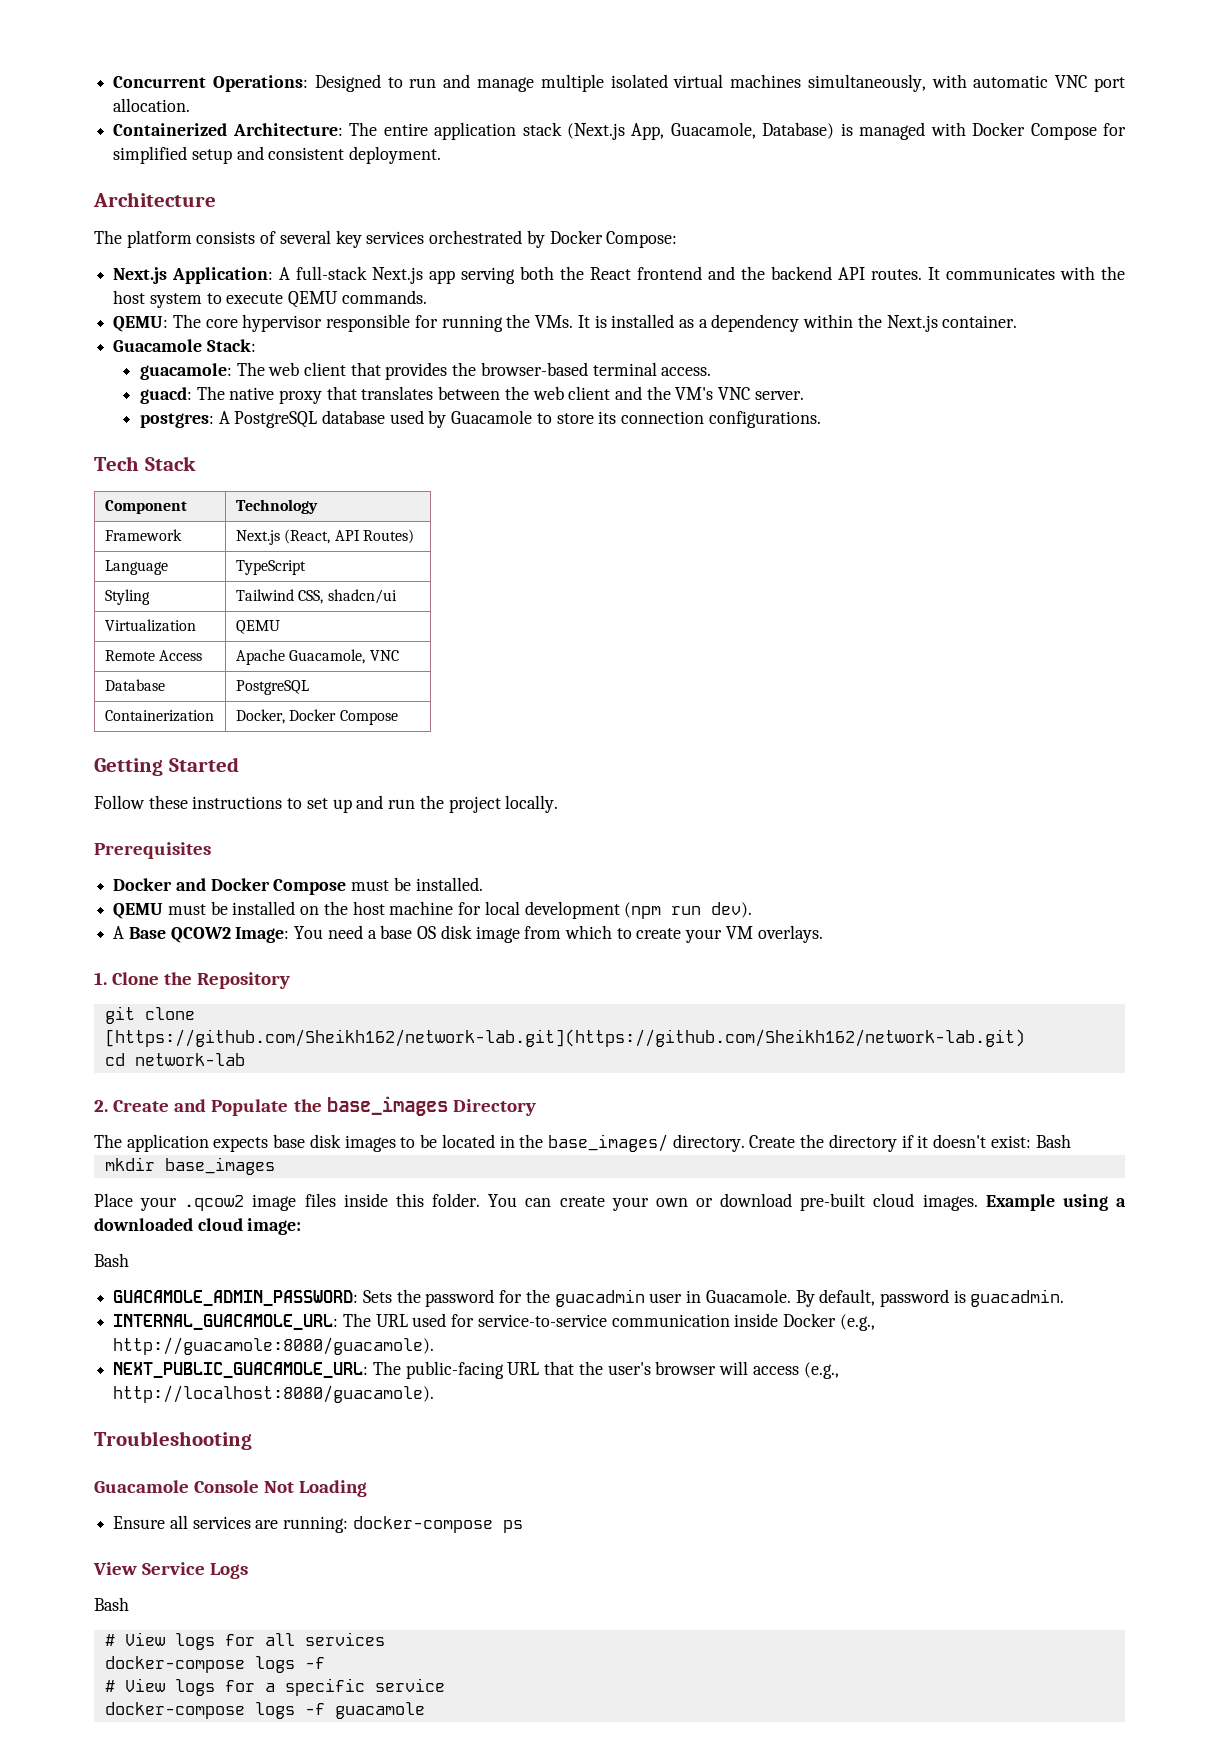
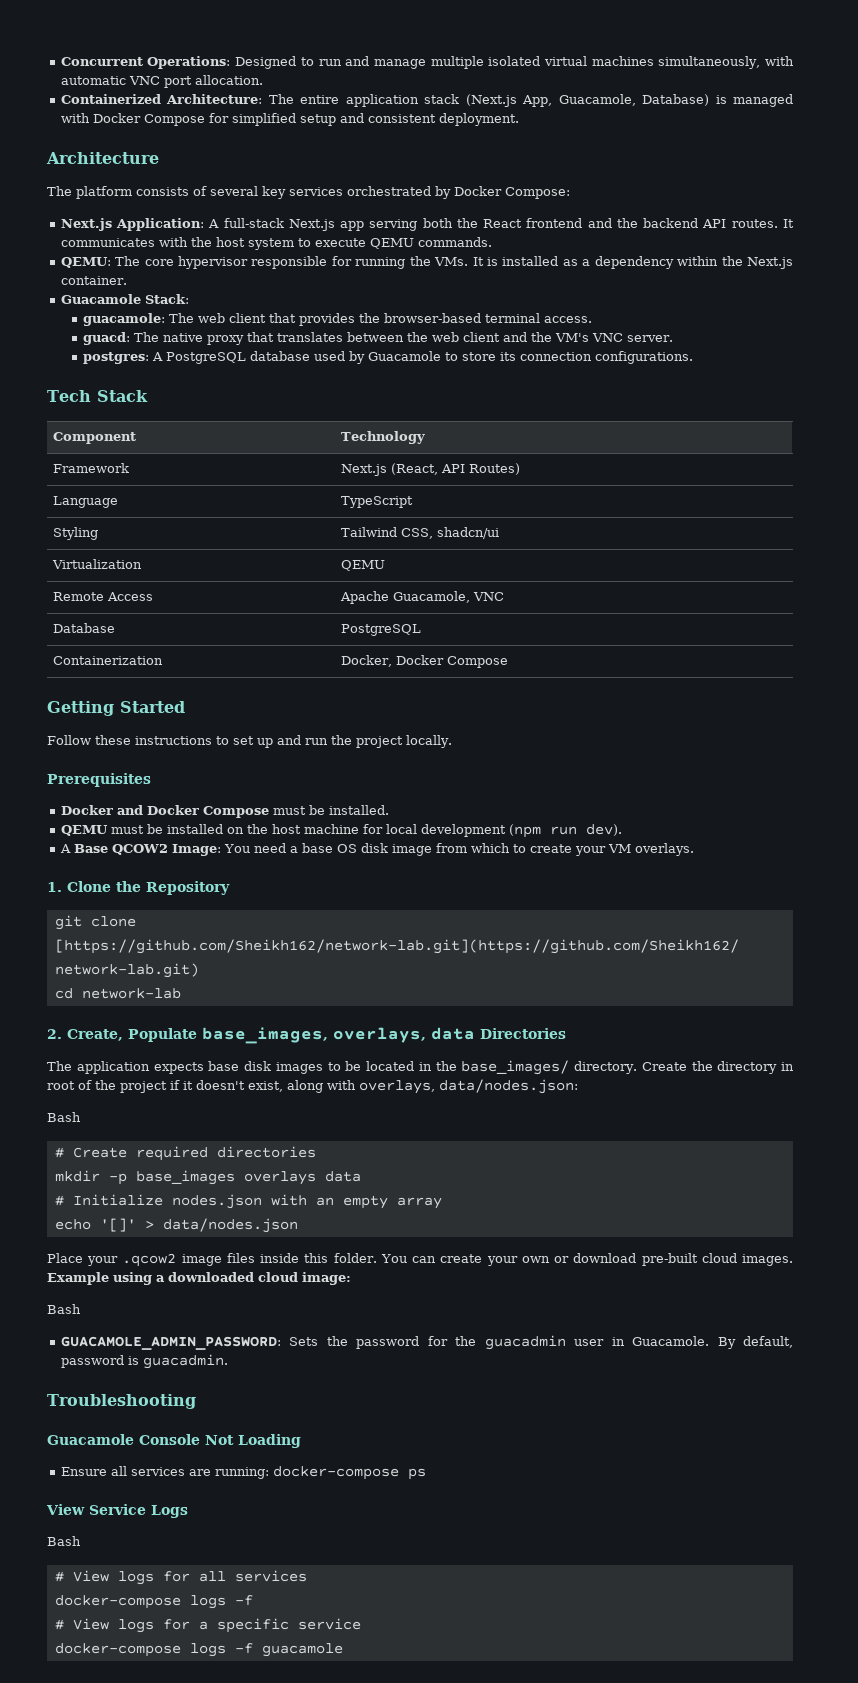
[113,1096,536,1116] Create and Populate the base_images Directory -> [67,1027,566,1044] Create, Populate base_images, overlays, data Directories
[901,1134,1071,1148] if it doesn't exist: Bash -> [781,1062,794,1071] [47,1079,578,1094] [47,1112,81,1122] [54,1146,316,1161] in root of the project if it doesn't exist, along with overlays, data/nodes.json: // Bash // # Create required directories
[164,1157,275,1175] base_images -> [108,1170,361,1185] [54,1194,442,1209] [54,1218,298,1233] -p base_images overlays data // # Initialize nodes.json with an empty array // echo '[]' > data/nodes.json
[113,1313,875,1331] [113,1337,435,1355] [113,1361,839,1379] [113,1385,435,1403] // INTERNAL_GUACAMOLE_URL: The URL used for service-to-service communication inside Docker (e.g., http://guacamole:8080/guacamole). // NEXT_PUBLIC_GUACAMOLE_URL: The public-facing URL that the user's browser will access (e.g., http://localhost:8080/guacamole). -> (228, 1361) none

